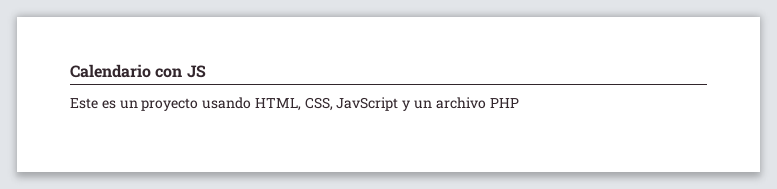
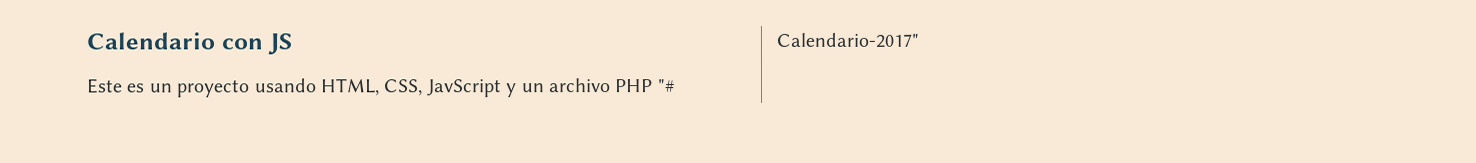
(519, 103) none -> [656,79,675,93] [776,32,919,48] "# Calendario-2017"

